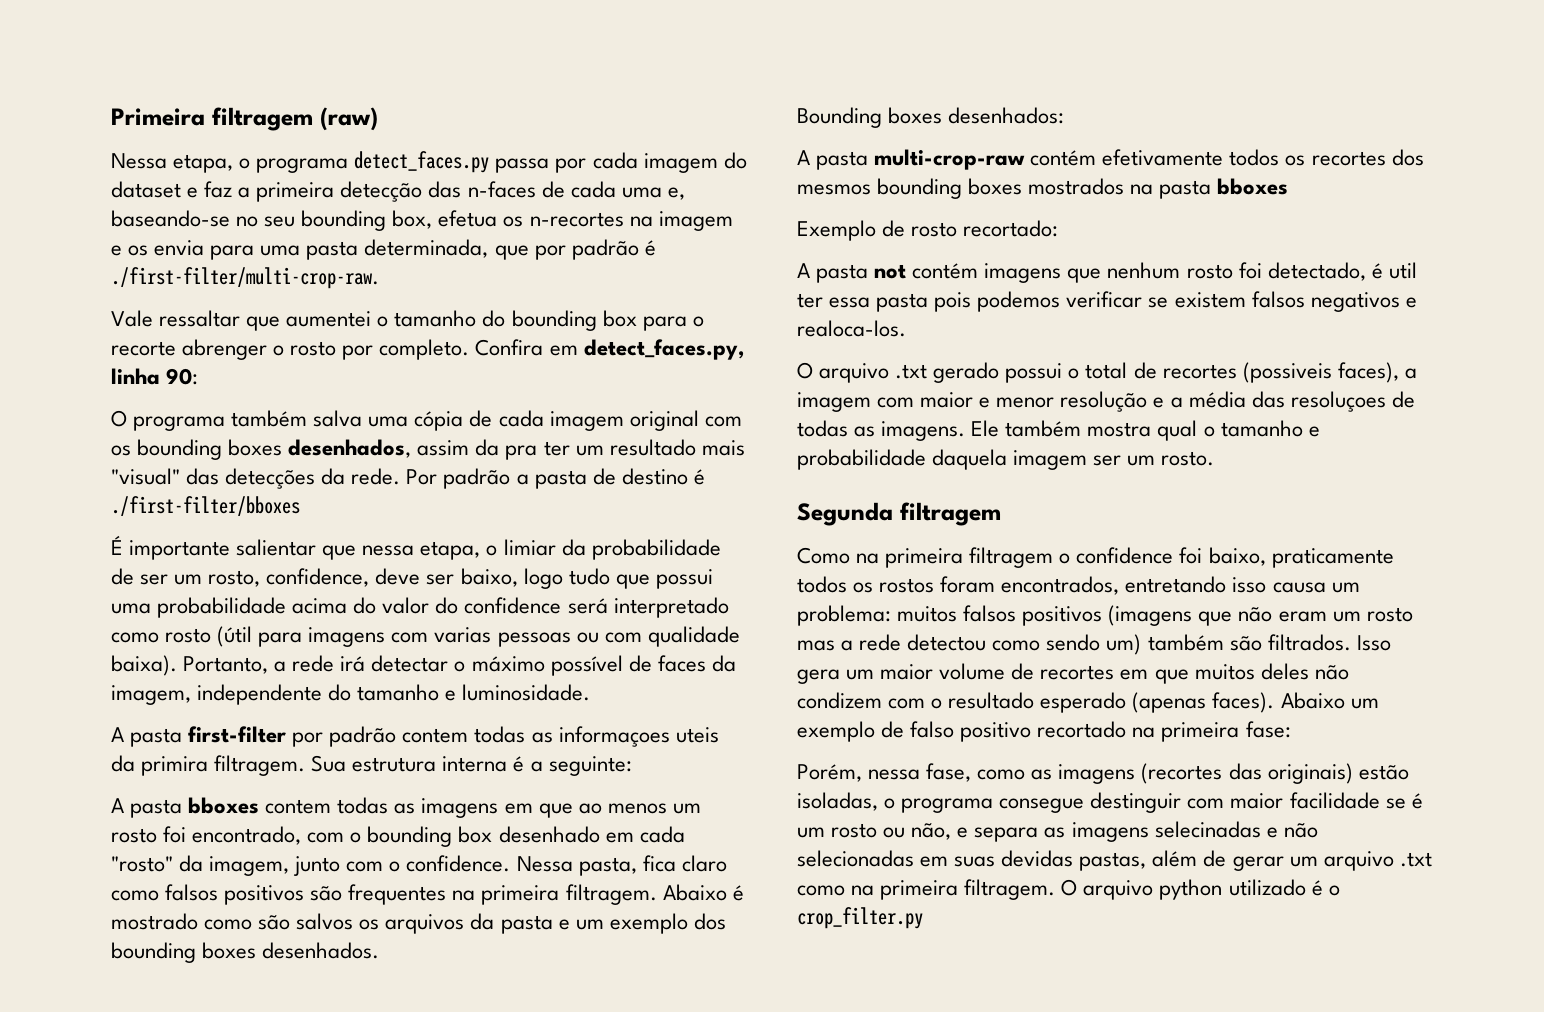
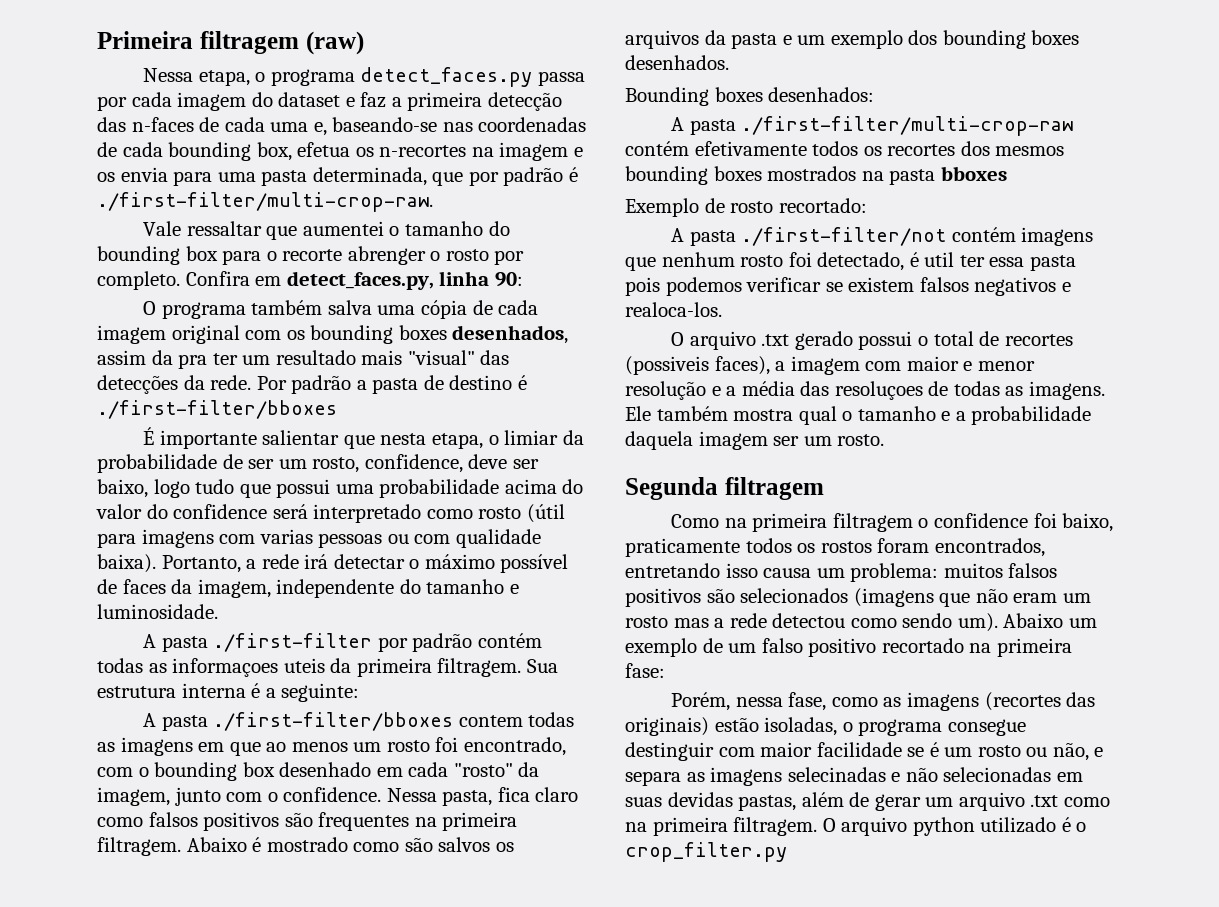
[236,216,296,227] no seu -> [442,117,587,132] [97,142,163,157] nas coordenadas de cada
[362,545,415,556] nessa -> [380,433,427,445] nesta
[188,726,469,747] first-filter por padrão contem -> [213,633,542,652] ./first-filter por padrão contém
[141,756,209,776] primira -> [356,658,432,677] primeira
[188,797,260,814] bboxes -> [213,712,454,731] ./first-filter/bboxes
[874,149,1026,170] multi-crop-raw -> [741,116,1074,136] ./first-filter/multi-crop-raw
[874,264,907,279] not -> [741,227,947,246] ./first-filter/not
(1320, 431) none -> [955,411,966,421] a
(1103, 616) none -> [706,588,849,603] são selecionados
[1106,634,1391,655] [797,663,1349,684] [797,692,1275,713] um) também são filtrados. Isso gera um maior volume de recortes em que muitos deles não condizem com o resultado esperado (apenas faces). -> [957,613,998,632] um).
(905, 729) none -> [728,643,757,653] um

